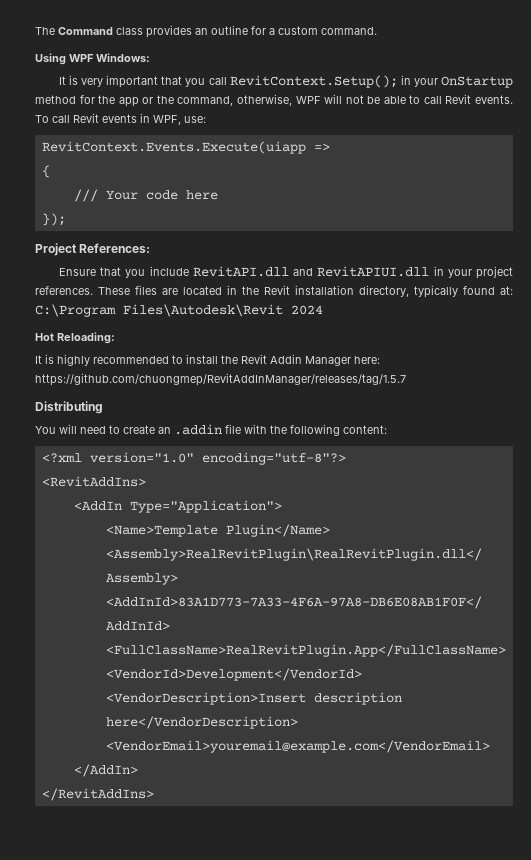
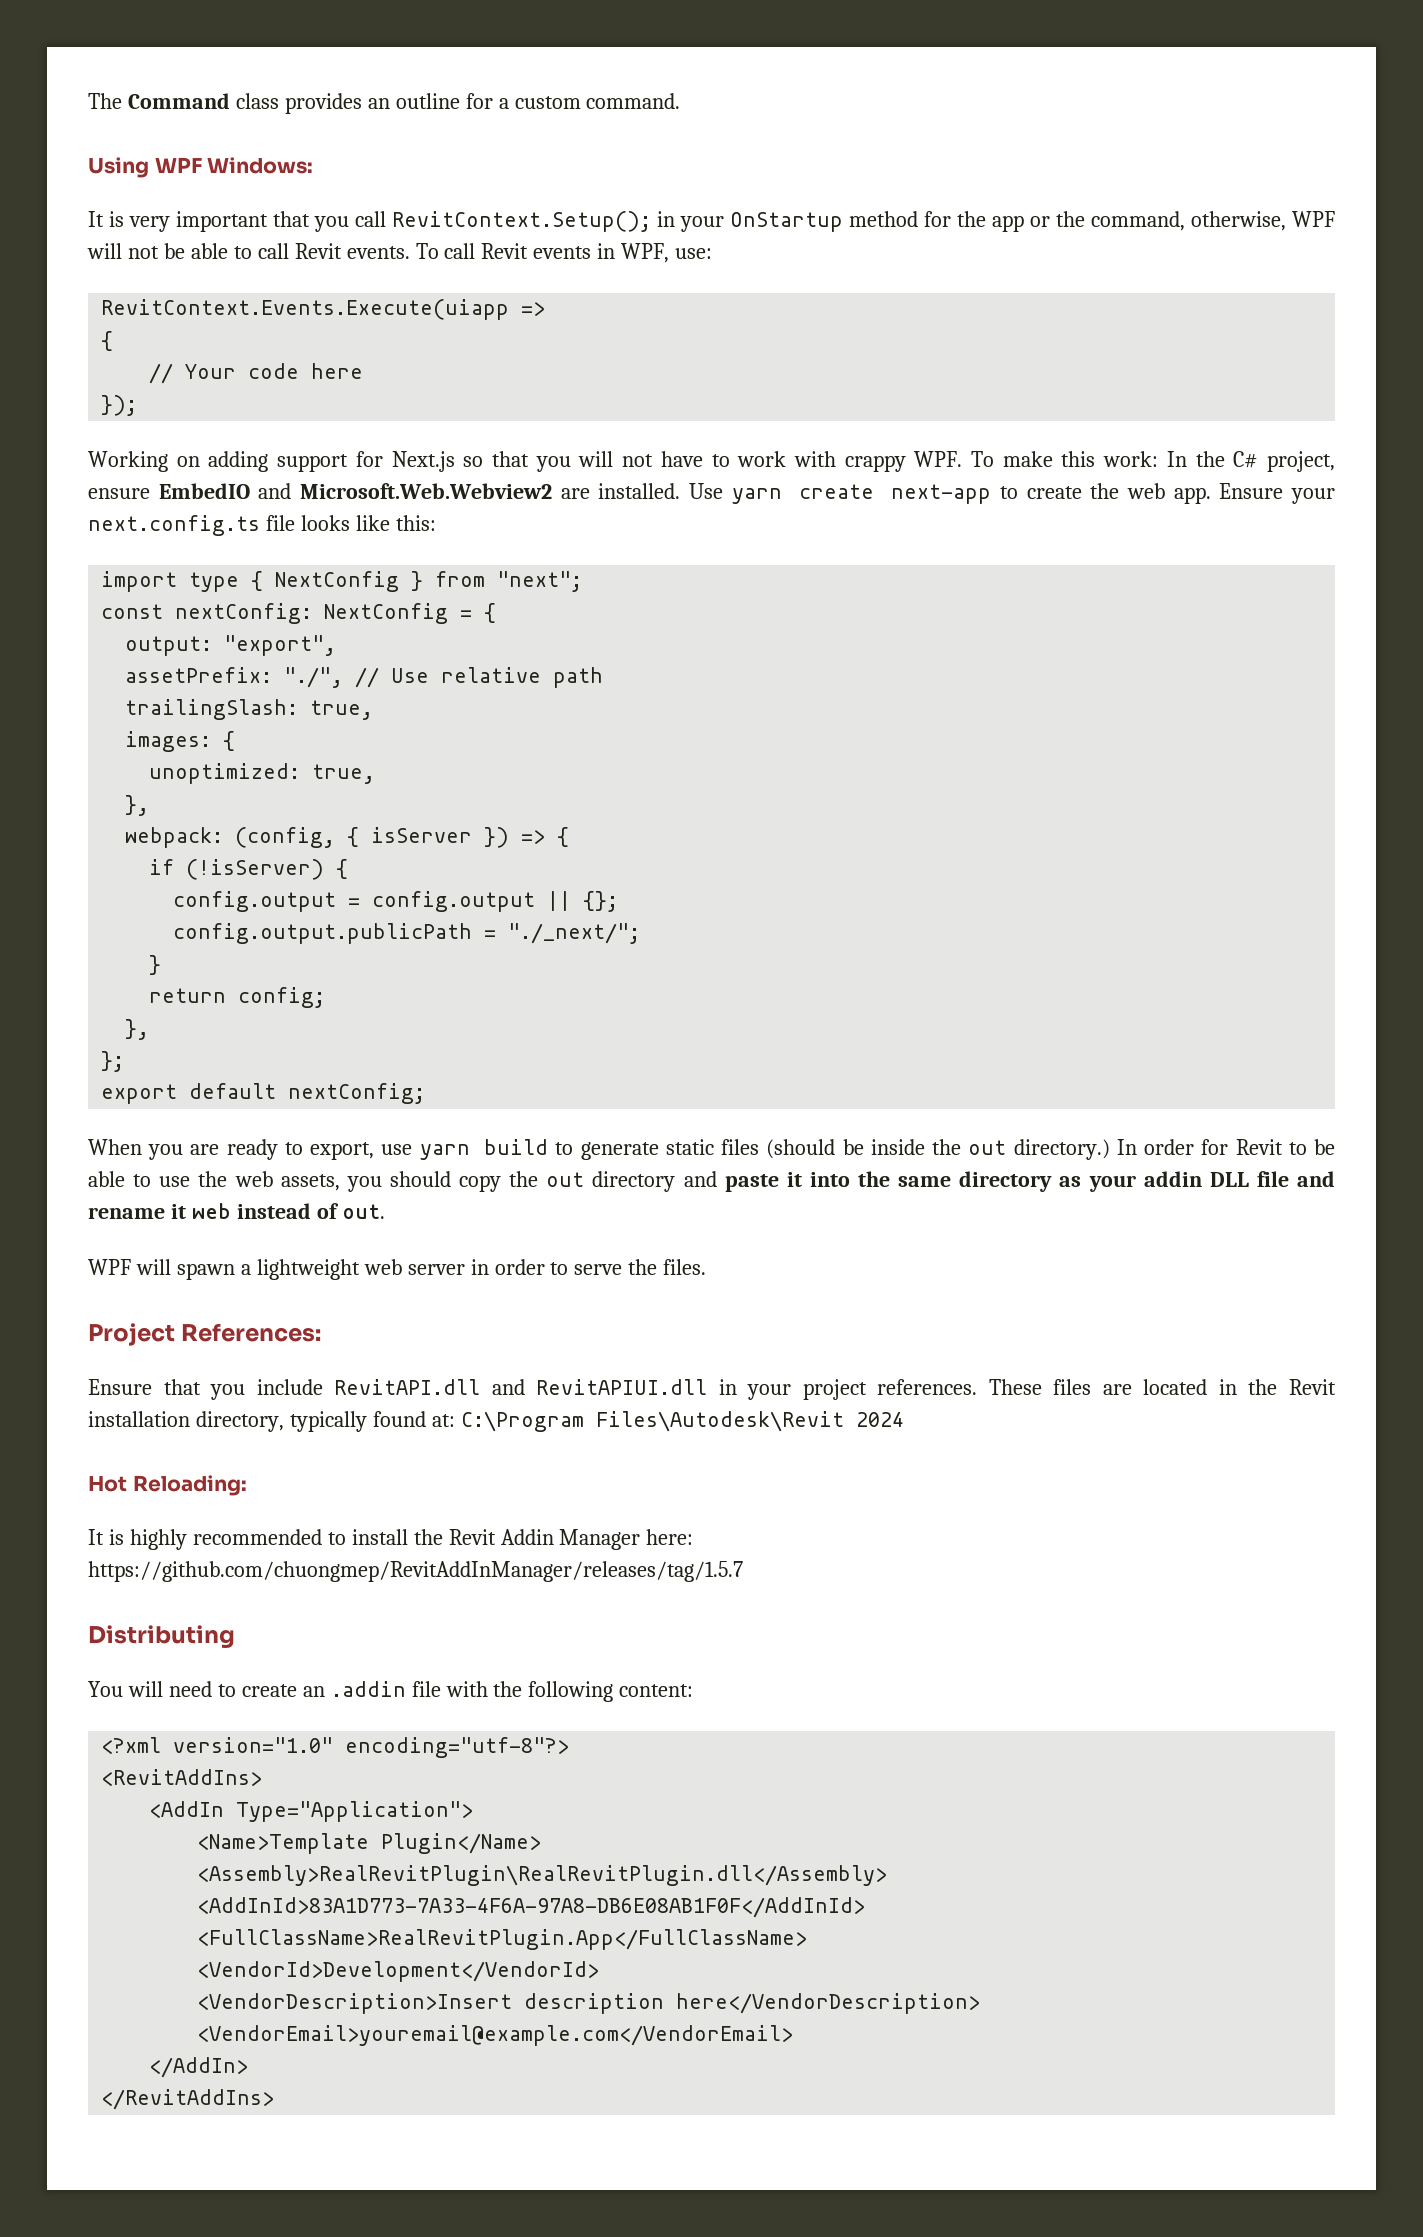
[73,189,98,202] /// -> [149,363,174,384] //
(66, 219) none -> [88,451,1335,472] [88,483,1336,504] [88,515,436,536] [101,571,583,592] [101,603,497,624] [125,635,337,656] [125,667,604,688] [125,699,374,720] [125,731,236,752] [149,763,376,784] [125,795,150,816] [125,827,570,848] [149,859,349,880] [173,891,619,912] [173,923,641,944] [149,955,162,975] [149,987,326,1008] [125,1019,150,1040] [101,1051,125,1072] [101,1083,426,1104] [88,1139,1335,1160] [88,1171,1335,1192] [88,1203,385,1219] [88,1259,707,1280] // Working on adding support for Next.js so that you will not have to work with crappy WPF. To make this work: In the C# project, ensure EmbedIO and Microsoft.Web.Webview2 are installed. Use yarn create next-app to create the web app. Ensure your next.config.ts file looks like this: // import type { NextConfig } from "next"; // const nextConfig: NextConfig = { // output: "export", // assetPrefix: "./", // Use relative path // trailingSlash: true, // images: { // unoptimized: true, // }, // webpack: (config, { isServer }) => { // if (!isServer) { // config.output = config.output || {}; // config.output.publicPath = "./_next/"; // } // return config; // }, // }; // export default nextConfig; // When you are ready to export, use yarn build to generate static files (should be inside the out directory.) In order for Revit to be able to use the web assets, you should copy the out directory and paste it into the same directory as your addin DLL file and rename it web instead of out. // WPF will spawn a lightweight web server in order to serve the files.

